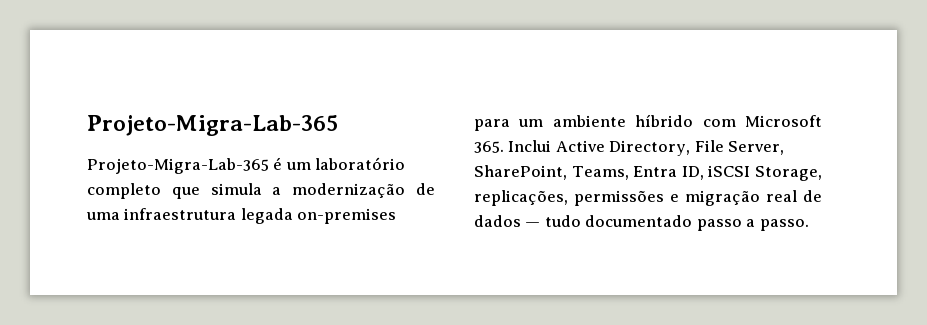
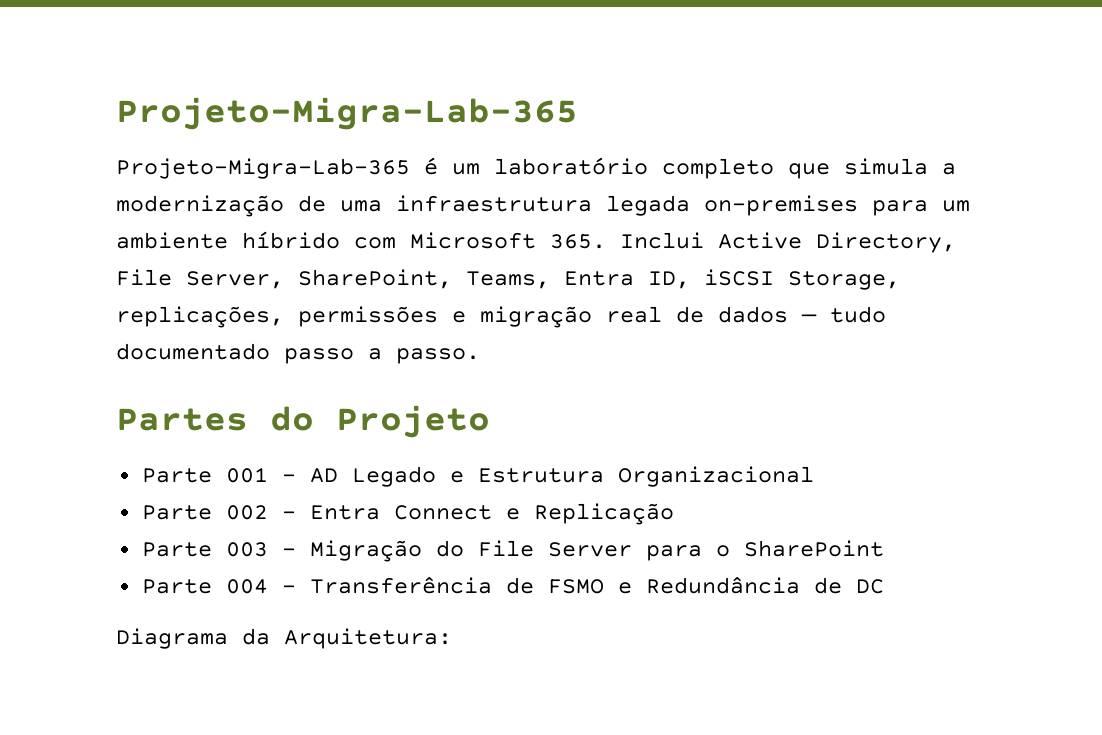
(809, 225) none -> [116,405,490,438] [141,466,814,487] [141,503,674,525] [141,540,884,562] [141,576,884,594] [116,628,452,649] // Partes do Projeto // Parte 001 – AD Legado e Estrutura Organizacional // Parte 002 – Entra Connect e Replicação // Parte 003 – Migração do File Server para o SharePoint // Parte 004 – Transferência de FSMO e Redundância de DC // Diagrama da Arquitetura:

